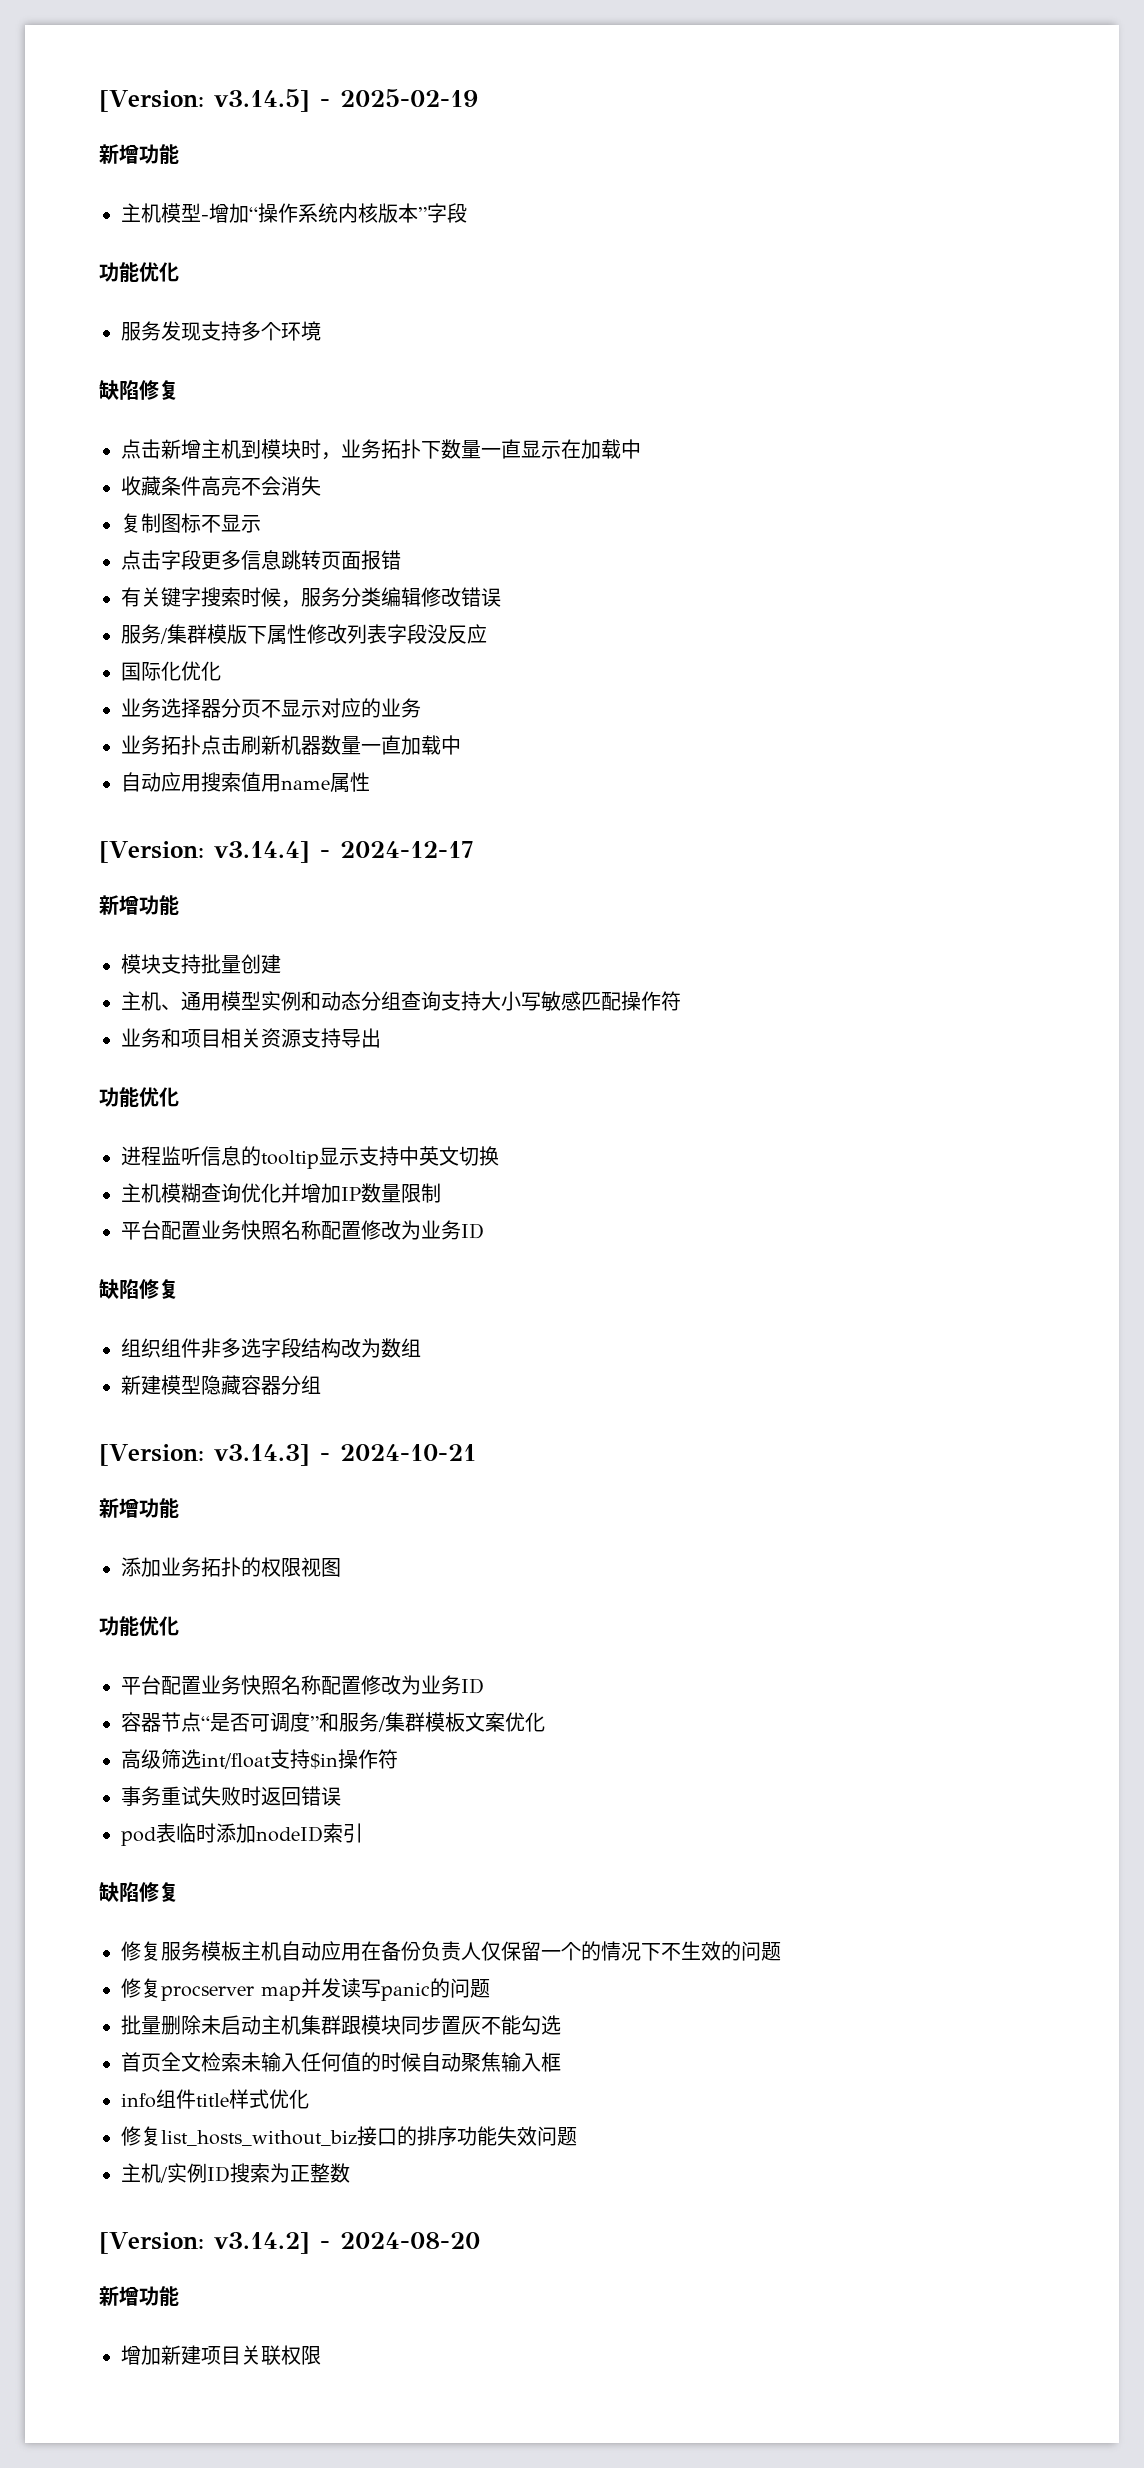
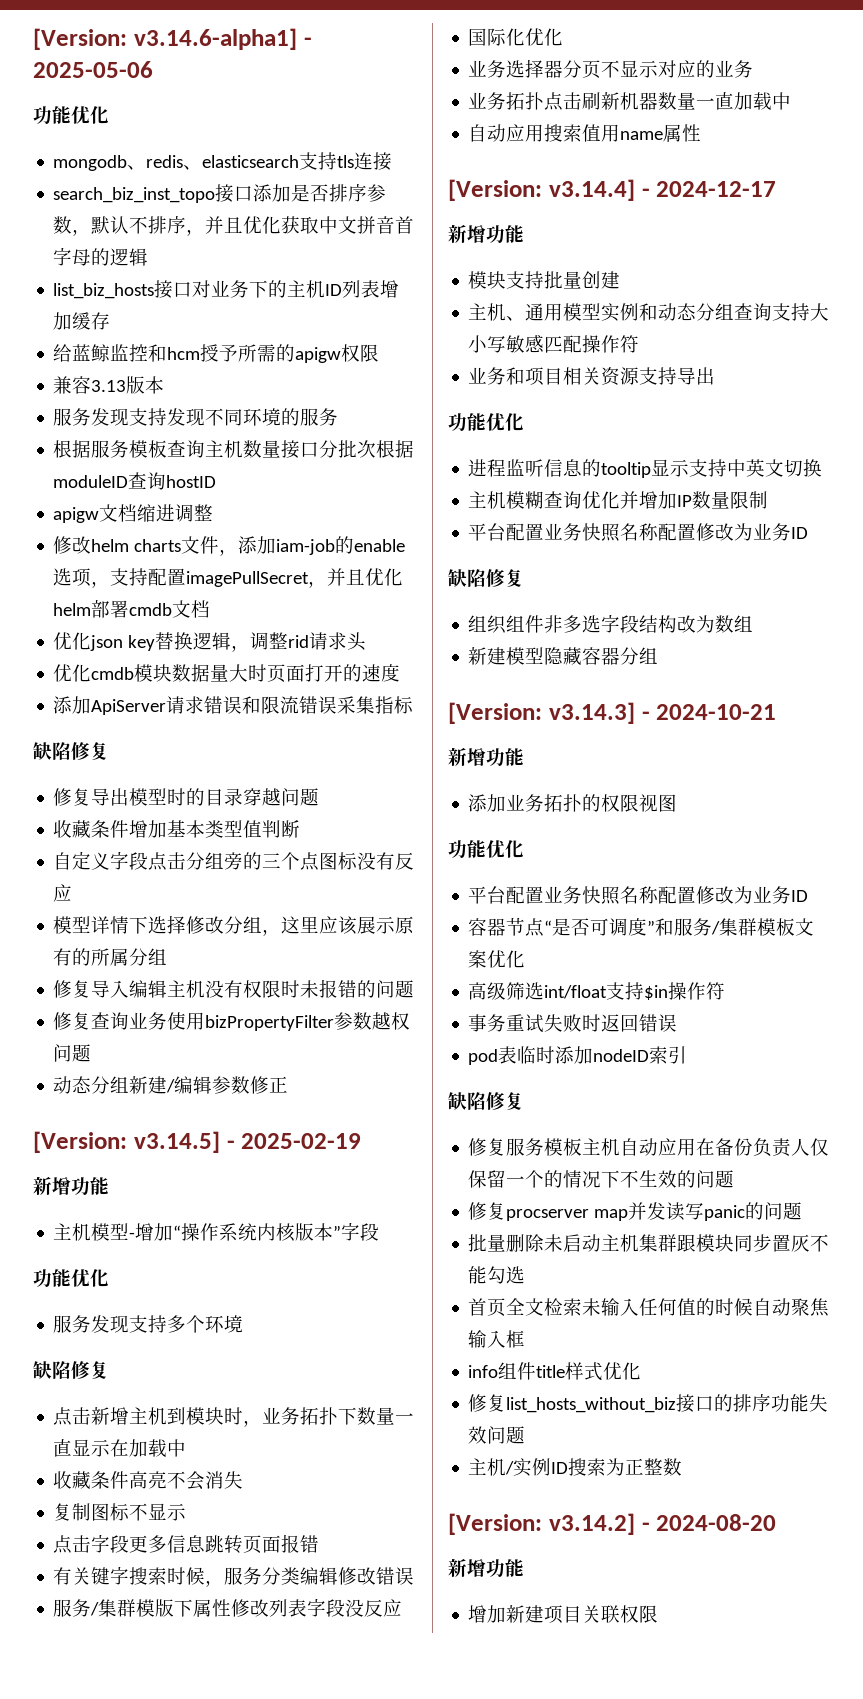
[99,90,204,112] [Version: -> [33,28,312,50] [33,61,153,78] [33,106,109,124] [53,152,393,171] [53,184,387,203] [53,216,415,236] [53,247,149,266] [53,280,400,299] [53,312,111,330] [53,344,380,363] [53,376,165,394] [53,408,339,426] [53,440,415,459] [53,472,217,490] [53,504,214,523] [53,536,406,556] [53,568,404,588] [53,600,211,618] [53,632,367,652] [53,664,401,683] [53,696,414,715] [33,742,109,760] [53,788,320,806] [53,820,301,838] [53,851,415,871] [53,884,73,902] [53,915,415,936] [53,948,168,966] [53,979,415,998] [53,1012,411,1031] [53,1044,92,1062] [53,1076,289,1094] [33,1131,127,1153] [Version: v3.14.6-alpha1] - 2025-05-06 // 功能优化 // mongodb、redis、elasticsearch支持tls连接 // search_biz_inst_topo接口添加是否排序参数，默认不排序，并且优化获取中文拼音首字母的逻辑 // list_biz_hosts接口对业务下的主机ID列表增加缓存 // 给蓝鲸监控和hcm授予所需的apigw权限 // 兼容3.13版本 // 服务发现支持发现不同环境的服务 // 根据服务模板查询主机数量接口分批次根据moduleID查询hostID // apigw文档缩进调整 // 修改helm charts文件，添加iam-job的enable选项，支持配置imagePullSecret，并且优化helm部署cmdb文档 // 优化json key替换逻辑，调整rid请求头 // 优化cmdb模块数据量大时页面打开的速度 // 添加ApiServer请求错误和限流错误采集指标 // 缺陷修复 // 修复导出模型时的目录穿越问题 // 收藏条件增加基本类型值判断 // 自定义字段点击分组旁的三个点图标没有反应 // 模型详情下选择修改分组，这里应该展示原有的所属分组 // 修复导入编辑主机没有权限时未报错的问题 // 修复查询业务使用bizPropertyFilter参数越权问题 // 动态分组新建/编辑参数修正 // [Version:

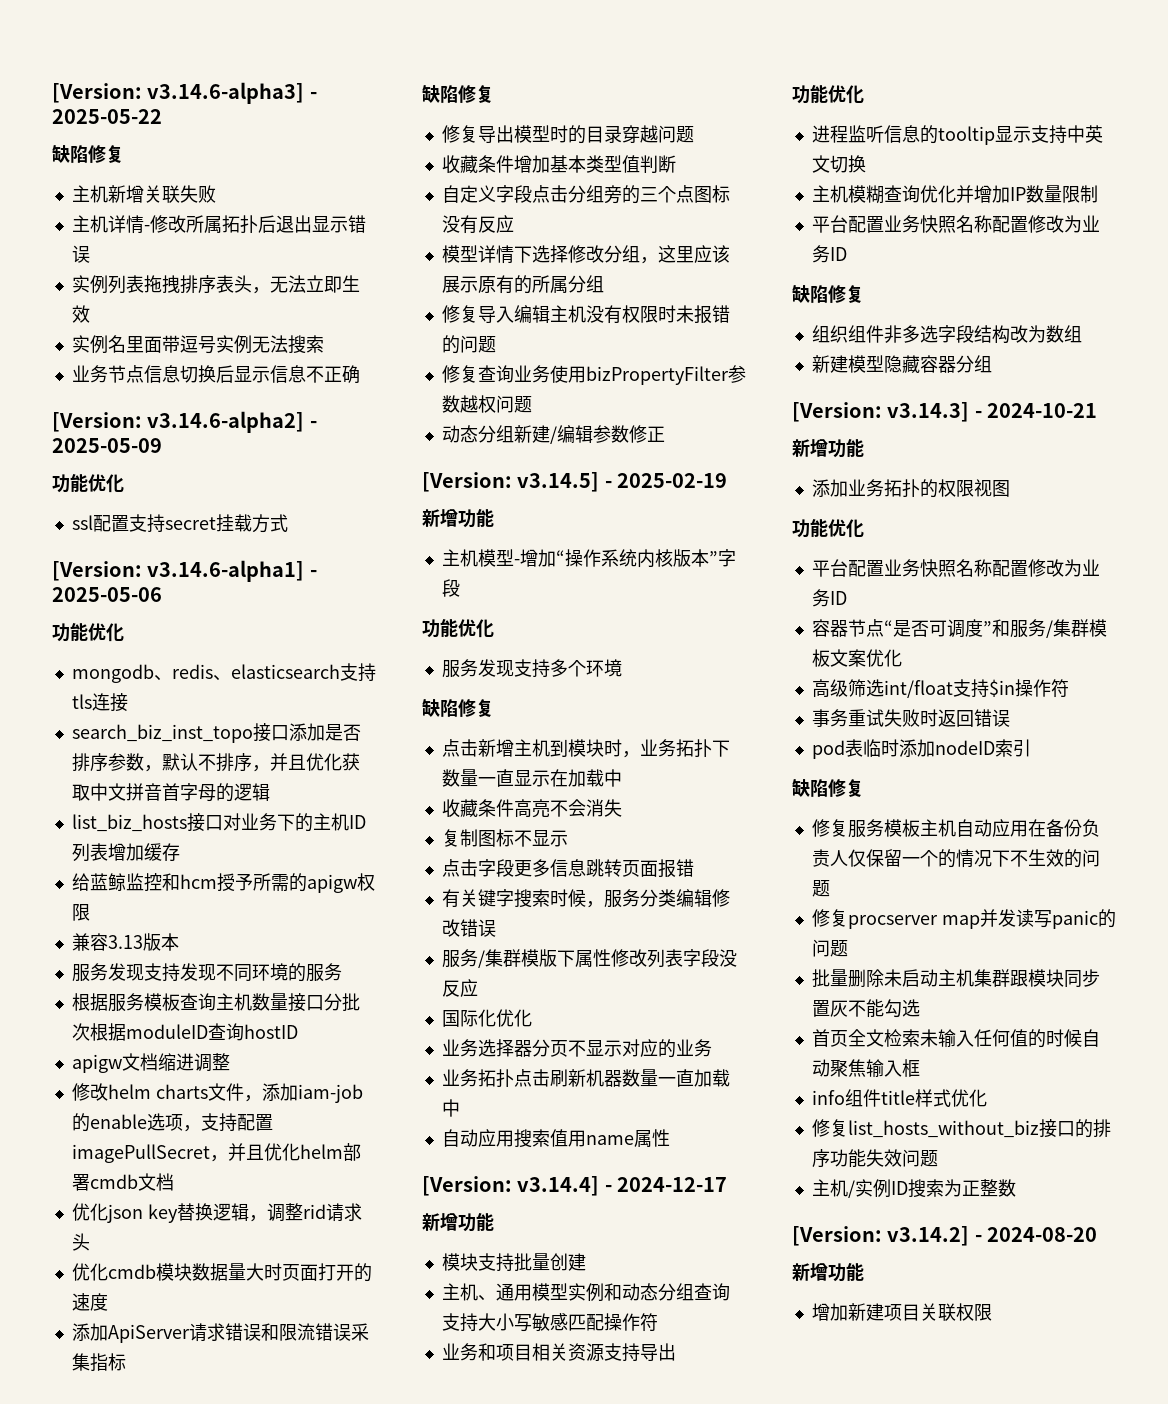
[33,28,127,50] [Version: -> [52,82,317,104] [52,109,162,124] [52,145,124,163] [71,185,216,203] [71,215,366,234] [71,245,90,263] [71,275,360,294] [71,305,90,323] [71,335,324,354] [71,365,360,384] [52,411,317,433] [52,438,162,453] [52,474,124,493] [71,514,288,533] [52,561,142,581] [Version: v3.14.6-alpha3] - 2025-05-22 // 缺陷修复 // 主机新增关联失败 // 主机详情-修改所属拓扑后退出显示错误 // 实例列表拖拽排序表头，无法立即生效 // 实例名里面带逗号实例无法搜索 // 业务节点信息切换后显示信息不正确 // [Version: v3.14.6-alpha2] - 2025-05-09 // 功能优化 // ssl配置支持secret挂载方式 // [Version:

